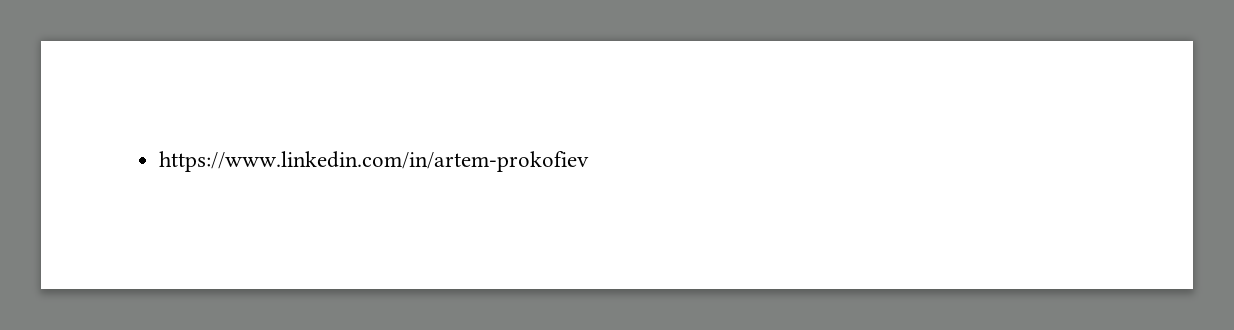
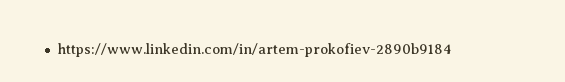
[159,151,590,172] https://www.linkedin.com/in/artem-prokofiev -> [57,43,452,57] https://www.linkedin.com/in/artem-prokofiev-2890b9184

